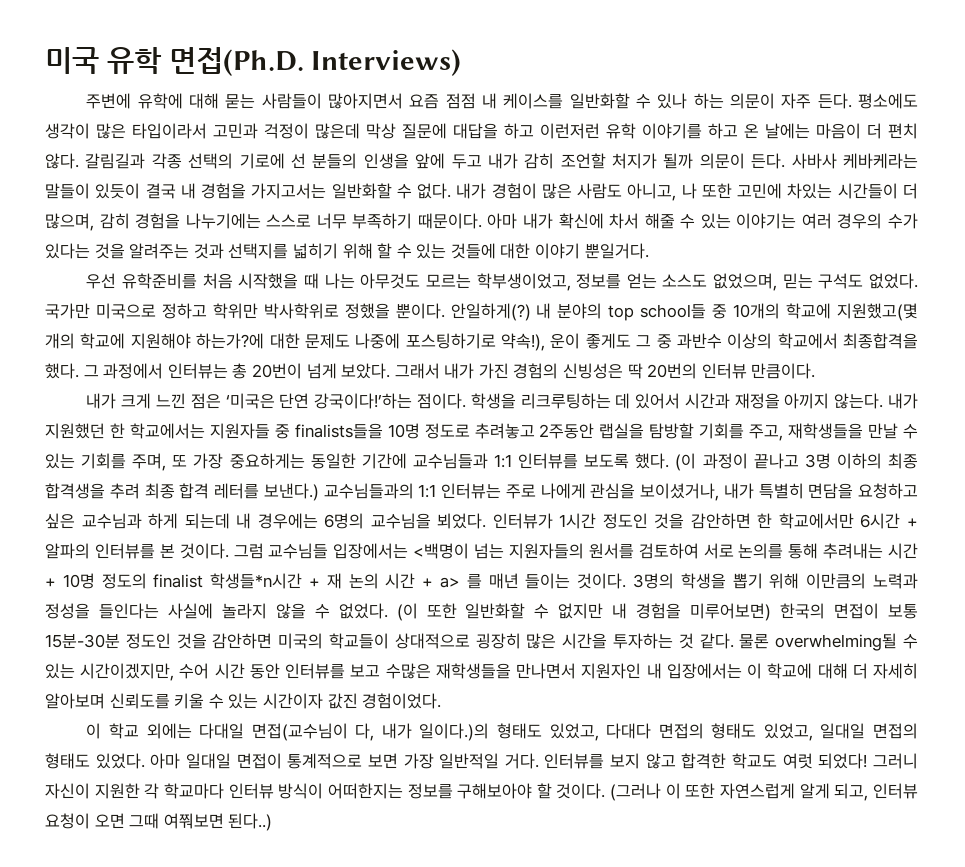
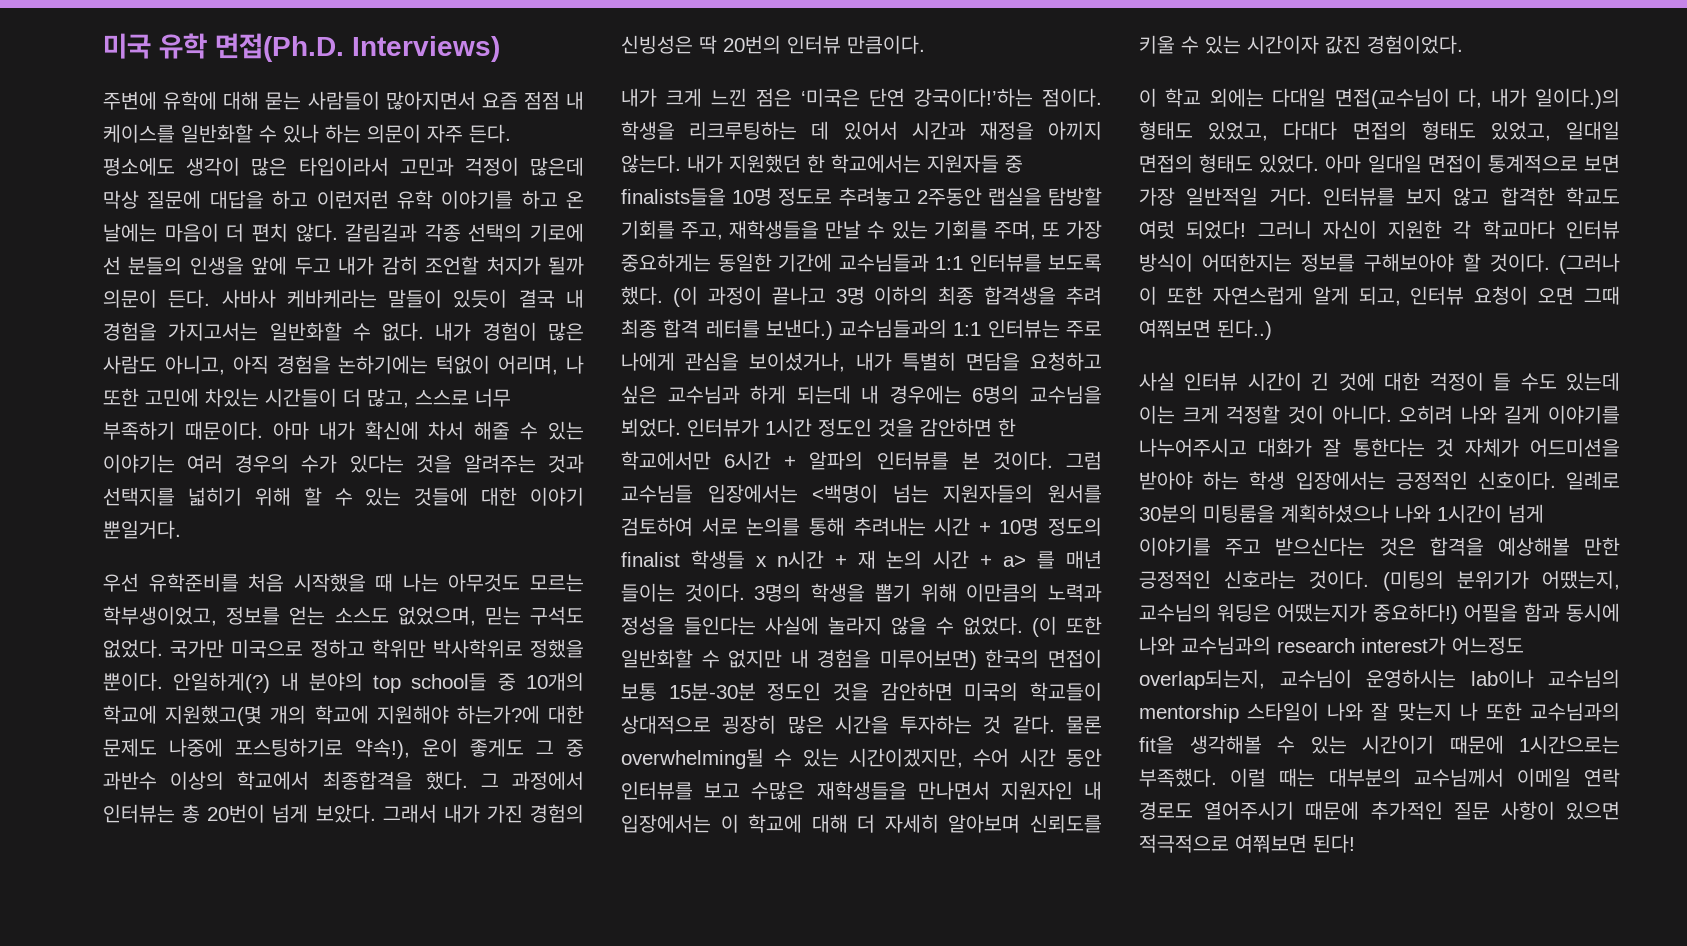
(677, 192) none -> [232,355,559,375] 아직 경험을 논하기에는 턱없이 어리며,
[45,213,261,231] 많으며, 감히 경험을 나누기에는 -> [367,388,409,408] 많고,
[210,573,303,589] 학생들*n시간 -> [690,550,824,569] 학생들 x n시간
(273, 822) none -> [1139,372,1620,391] [1139,405,1620,424] [1139,438,1620,457] [1139,471,1620,490] [1139,504,1544,523] [1139,537,1620,556] [1139,570,1620,591] [1139,603,1620,624] [1139,636,1524,655] [1139,669,1620,690] [1139,702,1620,723] [1139,735,1620,754] [1139,768,1620,787] [1139,801,1620,820] [1139,834,1355,853] // 사실 인터뷰 시간이 긴 것에 대한 걱정이 들 수도 있는데 이는 크게 걱정할 것이 아니다. 오히려 나와 길게 이야기를 나누어주시고 대화가 잘 통한다는 것 자체가 어드미션을 받아야 하는 학생 입장에서는 긍정적인 신호이다. 일례로 30분의 미팅룸을 계획하셨으나 나와 1시간이 넘게 이야기를 주고 받으신다는 것은 합격을 예상해볼 만한 긍정적인 신호라는 것이다. (미팅의 분위기가 어땠는지, 교수님의 워딩은 어땠는지가 중요하다!) 어필을 함과 동시에 나와 교수님과의 research interest가 어느정도 overlap되는지, 교수님이 운영하시는 lab이나 교수님의 mentorship 스타일이 나와 잘 맞는지 나 또한 교수님과의 fit을 생각해볼 수 있는 시간이기 때문에 1시간으로는 부족했다. 이럴 때는 대부분의 교수님께서 이메일 연락 경로도 열어주시기 때문에 추가적인 질문 사항이 있으면 적극적으로 여쭤보면 된다!

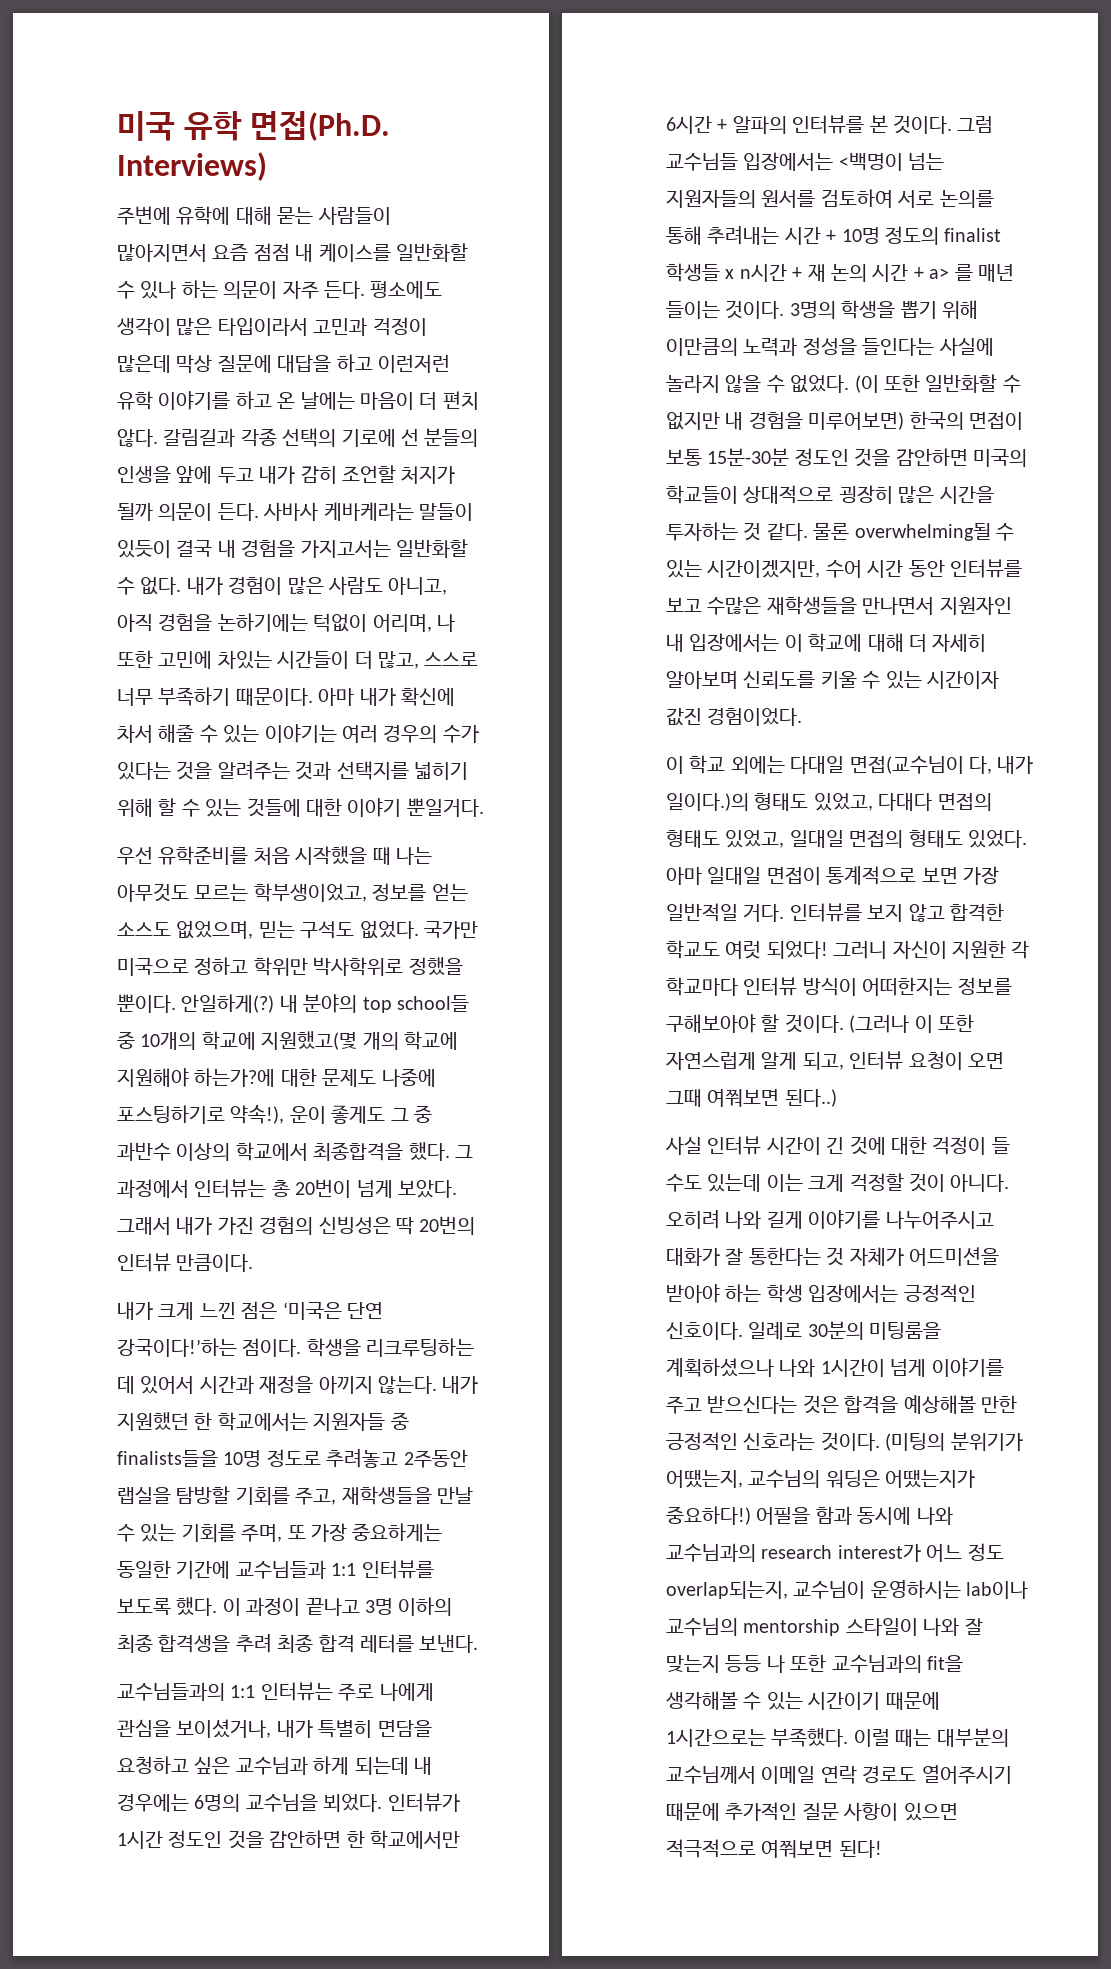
[672,286,698,307] (이 -> [222,1598,241,1616] 이
[765,319,833,340] 보낸다.) -> [419,1635,479,1653] 보낸다. //
[1452,636,1524,655] 어느정도 -> [926,1543,1004,1562] 어느 정도
(1452, 711) none -> [725,1655,762,1672] 등등

